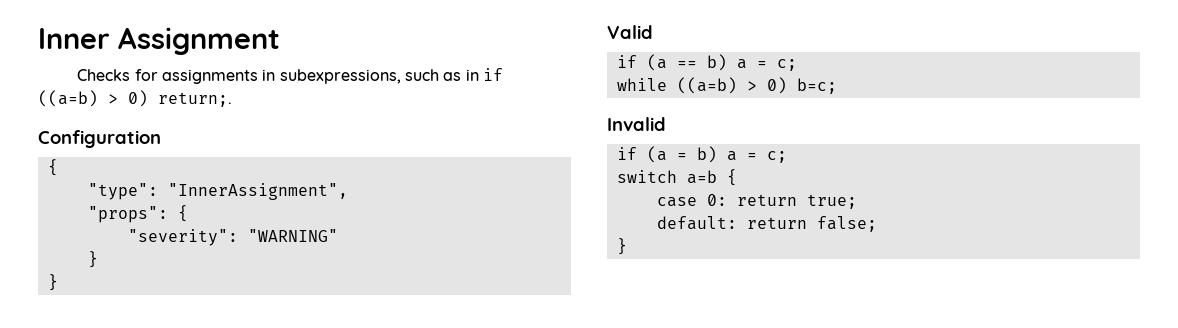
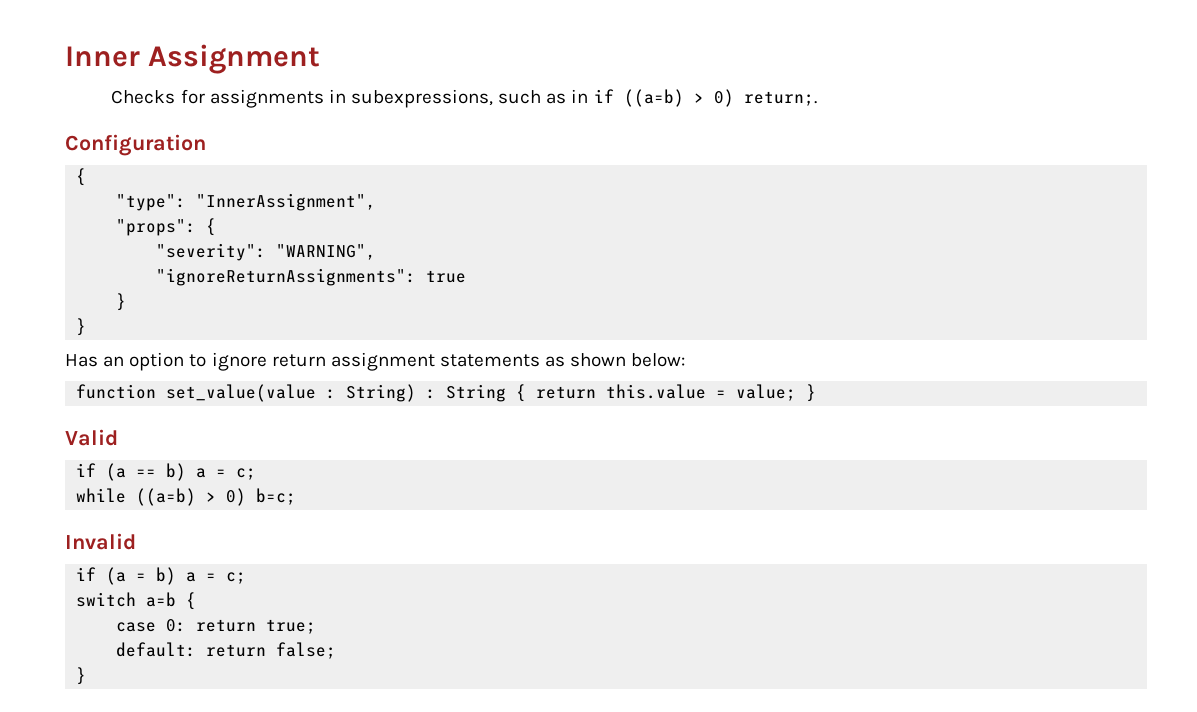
[247,229,338,242] "WARNING" -> [276,244,377,260] [156,268,467,286] "WARNING", // "ignoreReturnAssignments": true
(58, 282) none -> [65,352,686,371] [76,384,817,402] // Has an option to ignore return assignment statements as shown below: // function set_value(value : String) : String { return this.value = value; }

